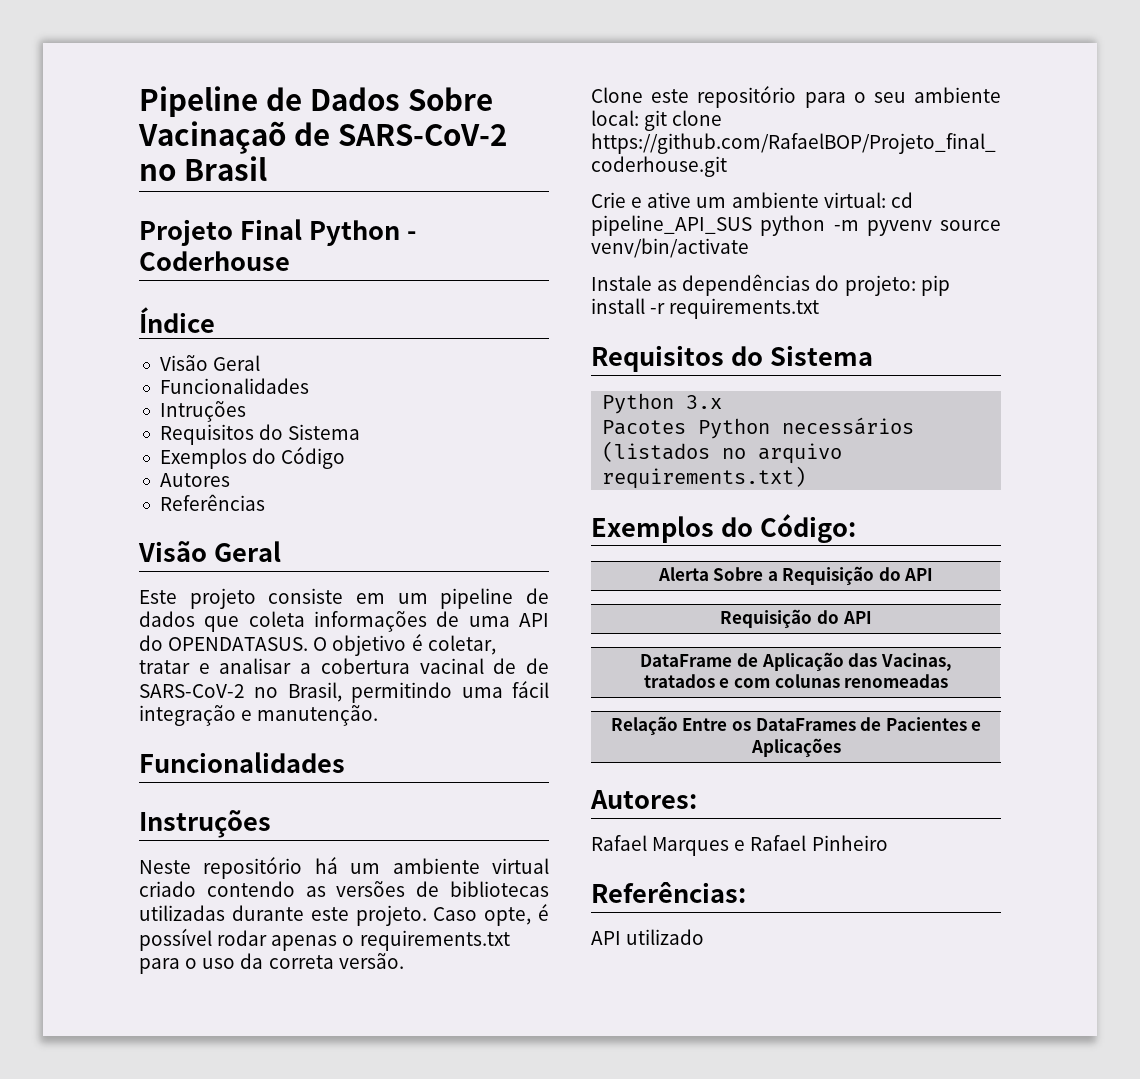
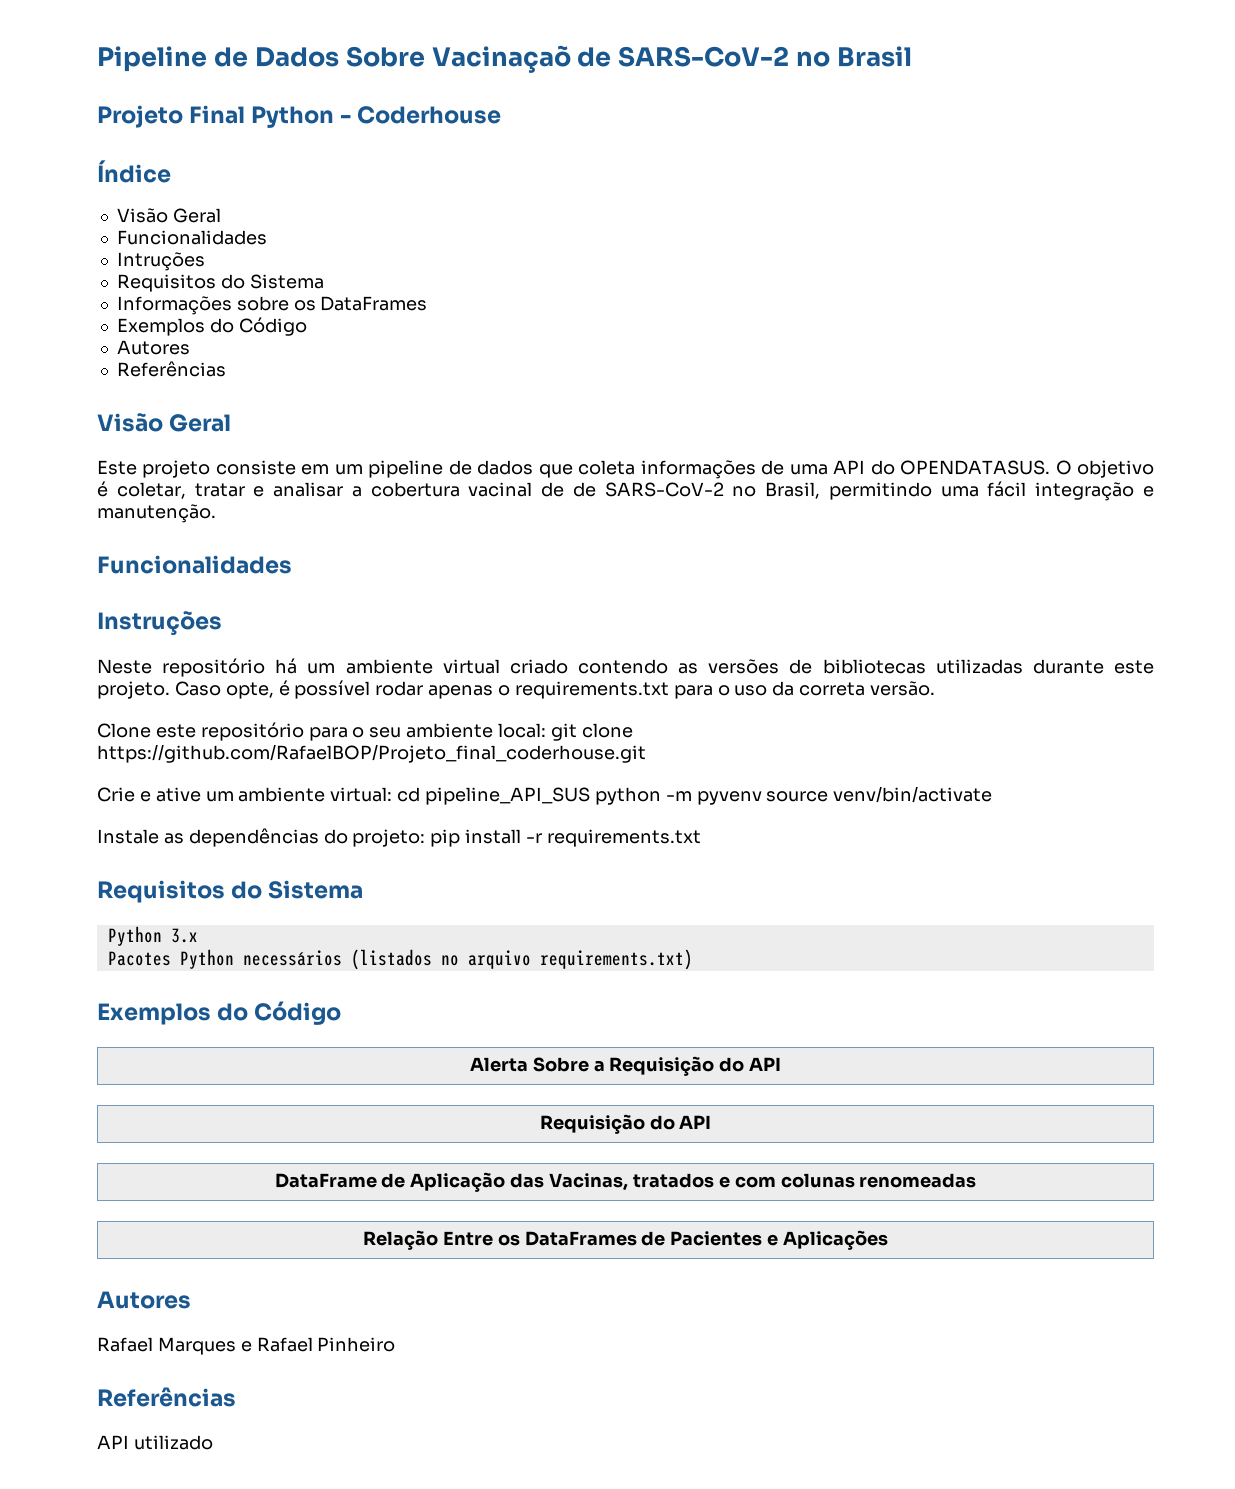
(361, 432) none -> [116,296,428,315] // Informações sobre os DataFrames
[759,514,856,543] Código: -> [254,1001,342,1025] Código
[590,790,697,809] Autores: -> [97,1291,191,1309] Autores
[591,882,746,903] Referências: -> [97,1387,236,1407] Referências

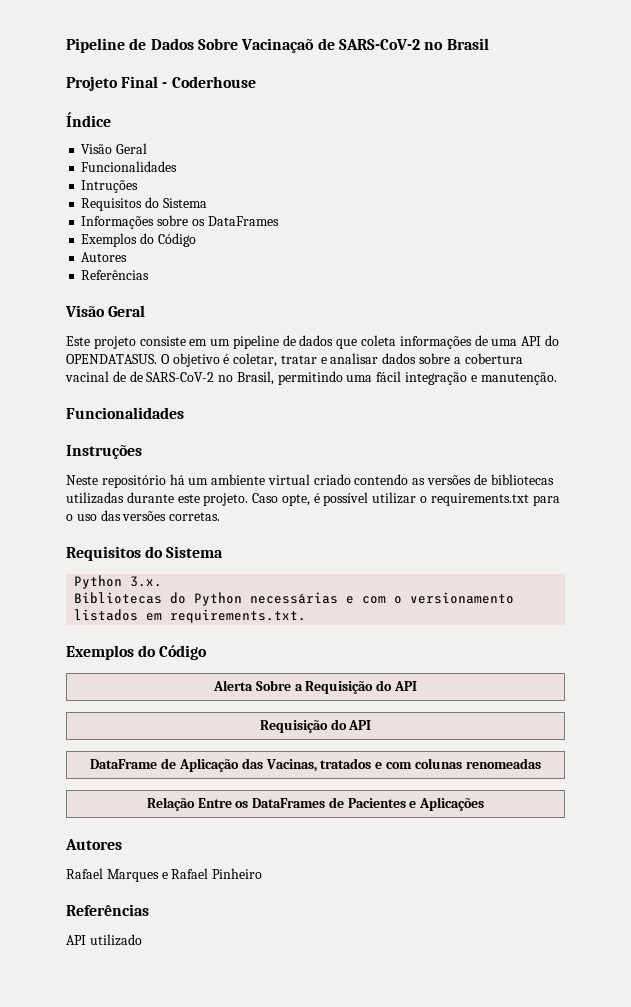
[251,106,335,128] Python -> (159, 82) none
(344, 489) none -> [382,353,451,364] dados sobre
[375,681,494,699] rodar apenas -> [372,492,417,504] utilizar
[772,681,936,696] [97,722,633,741] [97,744,646,763] [97,786,993,805] [97,828,701,847] [97,880,364,903] [107,926,198,946] [107,949,693,970] da correta versão. // Clone este repositório para o seu ambiente local: git clone https://github.com/RafaelBOP/Projeto_final_coderhouse.git // Crie e ative um ambiente virtual: cd pipeline_API_SUS python -m pyvenv source venv/bin/activate // Instale as dependências do projeto: pip install -r requirements.txt // Requisitos do Sistema // Python 3.x // Pacotes Python necessários (listados no arquivo requirements.txt) -> [100,510,221,521] [66,546,224,561] [74,575,163,589] [74,592,515,606] [74,609,307,623] das versões corretas. // Requisitos do Sistema // Python 3.x. // Bibliotecas do Python necessárias e com o versionamento listados em requirements.txt.

